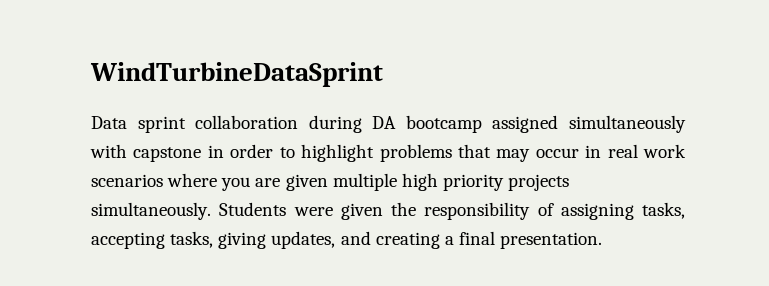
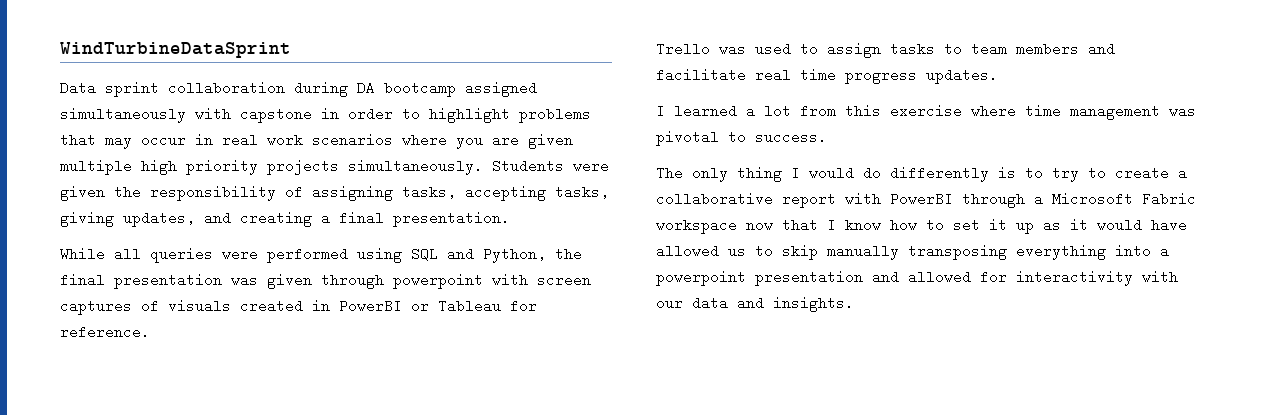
(603, 240) none -> [60,247,582,263] [60,273,591,289] [60,299,537,315] [60,325,150,339] [656,42,1115,58] [656,68,998,84] [656,104,1196,120] [656,130,827,146] [656,166,1187,182] [656,192,1196,208] [656,218,1187,234] [656,244,1169,260] [656,270,1178,286] [656,296,854,312] // While all queries were performed using SQL and Python, the final presentation was given through powerpoint with screen captures of visuals created in PowerBI or Tableau for reference. // Trello was used to assign tasks to team members and facilitate real time progress updates. // I learned a lot from this exercise where time management was pivotal to success. // The only thing I would do differently is to try to create a collaborative report with PowerBI through a Microsoft Fabric workspace now that I know how to set it up as it would have allowed us to skip manually transposing everything into a powerpoint presentation and allowed for interactivity with our data and insights.

